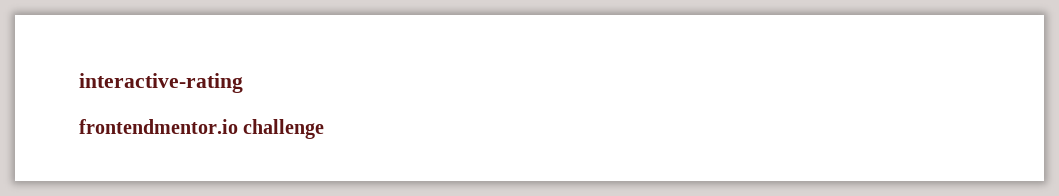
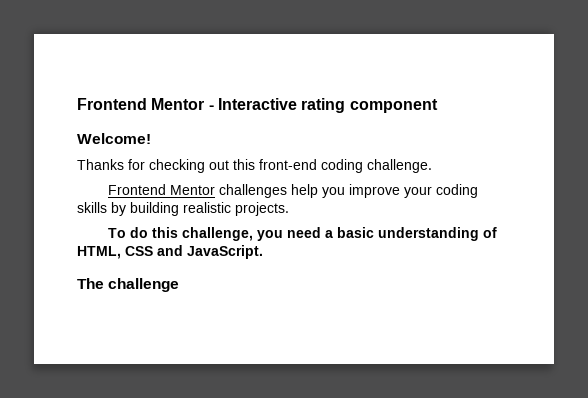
[79,73,243,93] [79,119,238,134] interactive-rating // frontendmentor.io -> [77,98,438,113] [77,133,151,144] [77,159,432,173] [108,184,479,198] [77,202,289,216] [108,227,498,241] [77,245,263,259] [77,278,104,289] Frontend Mentor - Interactive rating component // Welcome! // Thanks for checking out this front-end coding challenge. // Frontend Mentor challenges help you improve your coding skills by building realistic projects. // To do this challenge, you need a basic understanding of HTML, CSS and JavaScript. // The

